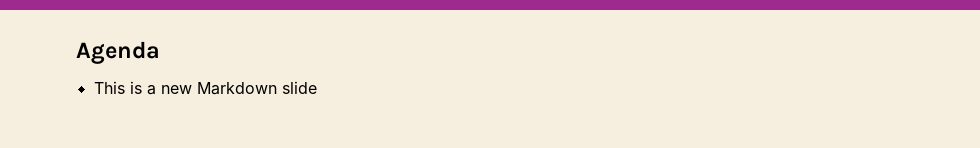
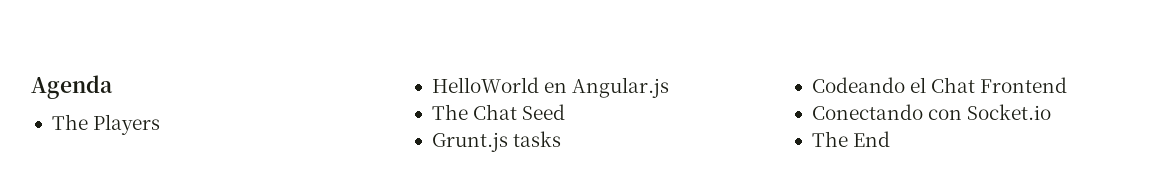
[93,81,317,95] This is a new Markdown slide -> [51,114,161,135] [431,77,670,98] [431,104,566,120] [431,131,562,152] [811,77,1068,93] [811,104,1052,120] [811,131,891,147] The Players // HelloWorld en Angular.js // The Chat Seed // Grunt.js tasks // Codeando el Chat Frontend // Conectando con Socket.io // The End

